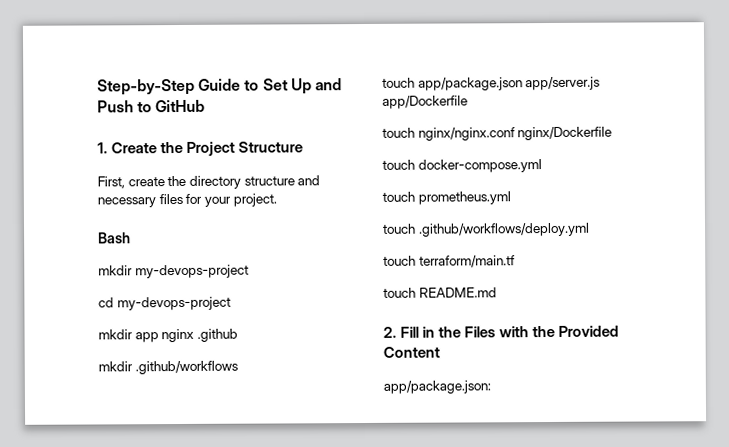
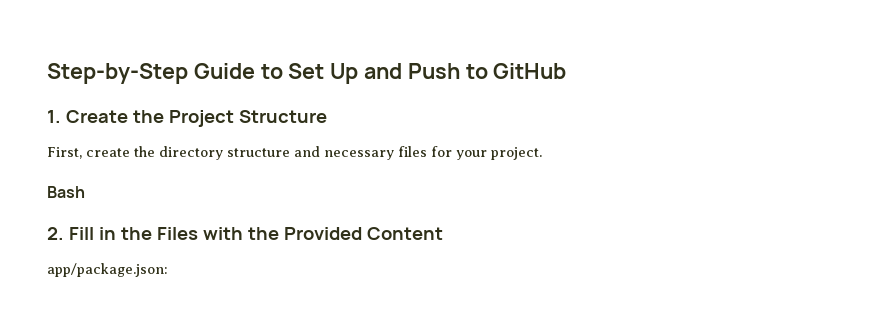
[98,264,249,279] [98,296,231,311] [98,328,238,343] [98,360,238,375] [382,76,601,91] [382,95,468,109] [382,126,613,141] [382,159,542,173] [382,191,511,205] [383,222,590,237] [383,255,515,268] [383,287,497,298] // mkdir my-devops-project // cd my-devops-project // mkdir app nginx .github // mkdir .github/workflows // touch app/package.json app/server.js app/Dockerfile // touch nginx/nginx.conf nginx/Dockerfile // touch docker-compose.yml // touch prometheus.yml // touch .github/workflows/deploy.yml // touch terraform/main.tf // touch README.md -> (85, 192) none

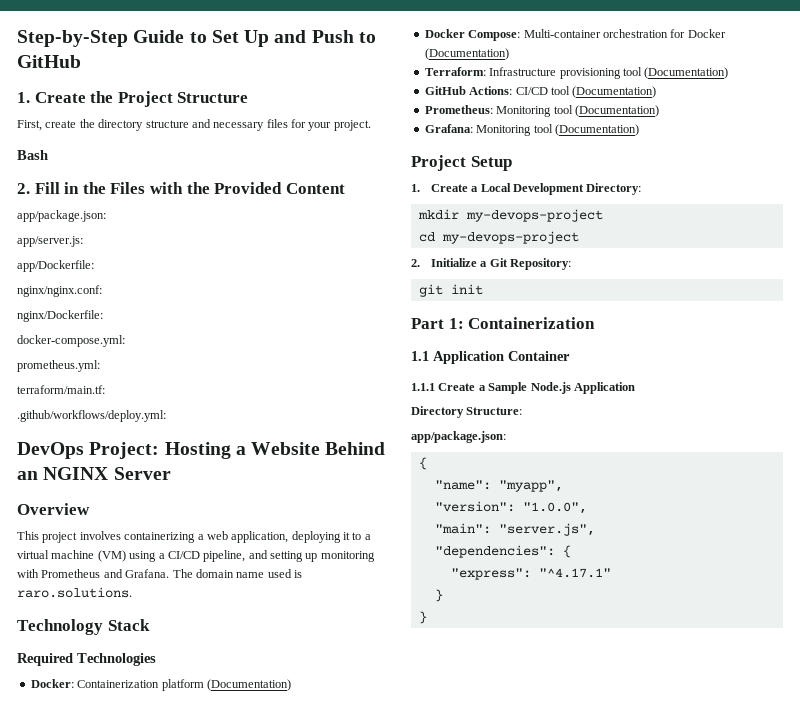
(168, 270) none -> [17,236,83,247] [17,260,94,272] [17,285,102,297] [17,310,103,322] [17,335,125,347] [17,360,100,372] [17,385,105,394] [17,410,166,422] [17,442,386,459] [17,467,171,480] [17,503,90,515] [17,531,371,543] [17,550,375,562] [17,569,302,578] [17,587,132,598] [17,619,150,635] [17,653,156,666] [30,679,291,691] [424,29,726,41] [424,48,509,60] [424,67,729,79] [424,86,657,98] [424,105,659,117] [424,124,639,136] [411,155,512,171] [411,183,642,195] [417,209,603,222] [418,231,579,244] [411,258,572,270] [418,284,483,297] [411,317,596,329] [411,351,570,364] [411,382,635,394] [411,406,523,418] [411,431,506,443] [418,457,427,470] [434,480,563,492] [434,501,587,514] [434,523,595,536] [434,545,571,558] [450,568,611,580] [434,589,443,602] [418,611,427,624] // app/server.js: // app/Dockerfile: // nginx/nginx.conf: // nginx/Dockerfile: // docker-compose.yml: // prometheus.yml: // terraform/main.tf: // .github/workflows/deploy.yml: // DevOps Project: Hosting a Website Behind an NGINX Server // Overview // This project involves containerizing a web application, deploying it to a virtual machine (VM) using a CI/CD pipeline, and setting up monitoring with Prometheus and Grafana. The domain name used is raro.solutions. // Technology Stack // Required Technologies // Docker: Containerization platform (Documentation) // Docker Compose: Multi-container orchestration for Docker (Documentation) // Terraform: Infrastructure provisioning tool (Documentation) // GitHub Actions: CI/CD tool (Documentation) // Prometheus: Monitoring tool (Documentation) // Grafana: Monitoring tool (Documentation) // Project Setup // 1. Create a Local Development Directory: // mkdir my-devops-project // cd my-devops-project // 2. Initialize a Git Repository: // git init // Part 1: Containerization // 1.1 Application Container // 1.1.1 Create a Sample Node.js Application // Directory Structure: // app/package.json: // { // "name": "myapp", // "version": "1.0.0", // "main": "server.js", // "dependencies": { // "express": "^4.17.1" // } // }

